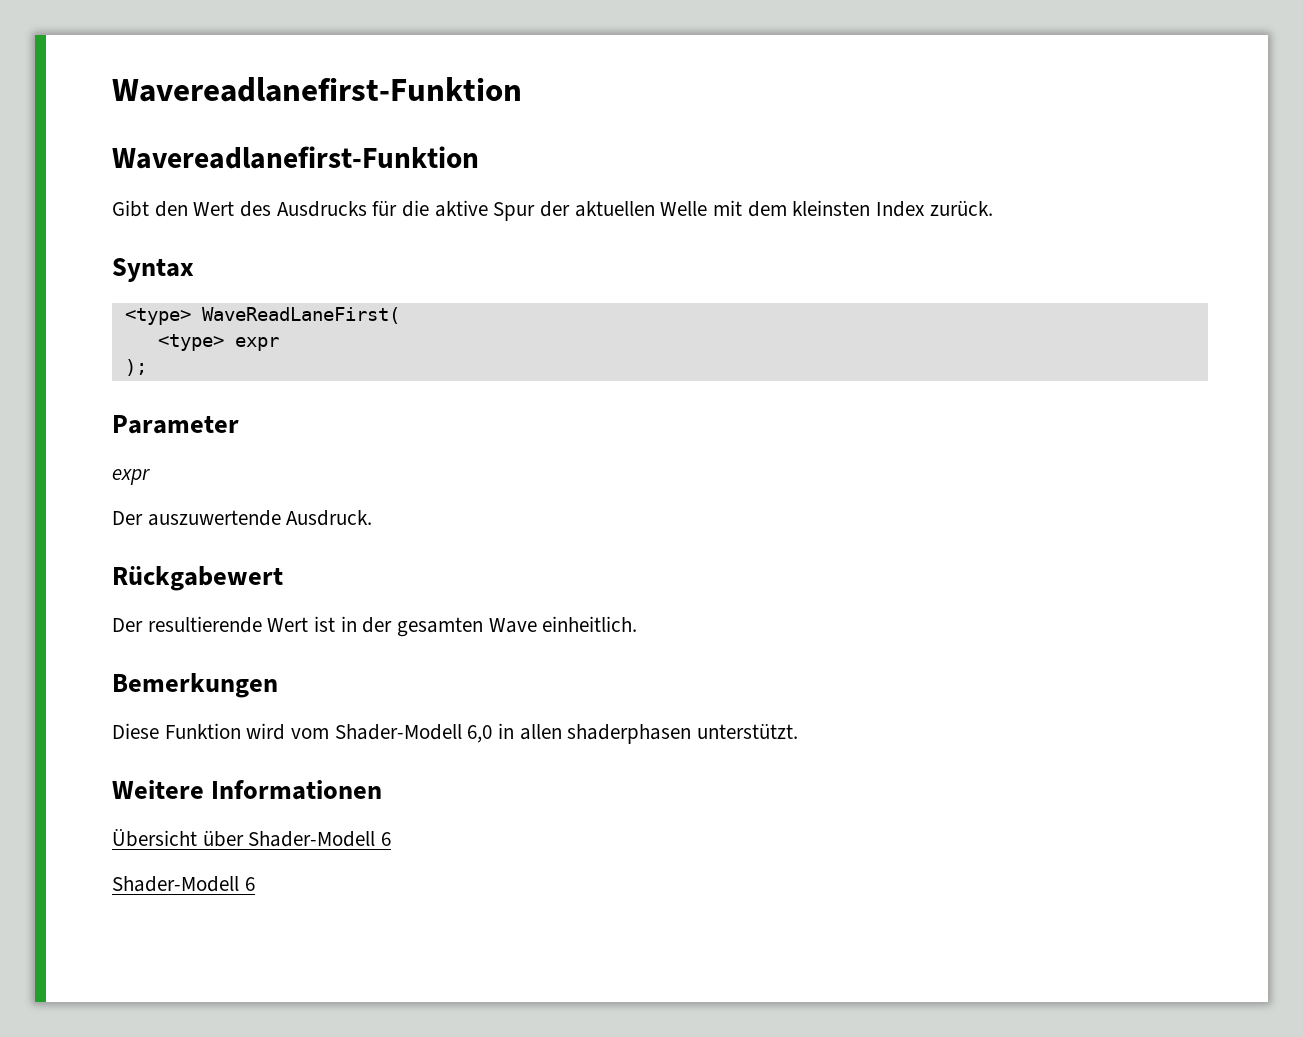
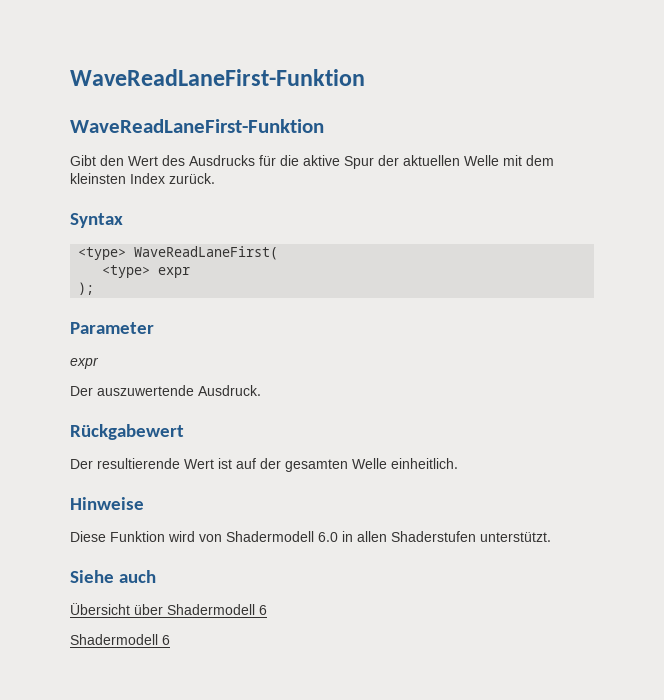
[112,77,522,102] [112,146,479,169] Wavereadlanefirst-Funktion // Wavereadlanefirst-Funktion -> [70,69,365,86] [70,119,324,133] WaveReadLaneFirst-Funktion // WaveReadLaneFirst-Funktion
[340,616,357,632] in -> [236,458,256,469] auf
[488,618,537,633] Wave -> [352,458,387,469] Welle
[112,673,278,698] Bemerkungen -> [70,497,144,510] Hinweise
[291,724,493,743] vom Shader-Modell 6,0 -> [199,531,338,542] von Shadermodell 6.0
[567,724,692,744] shaderphasen -> [391,531,476,542] Shaderstufen
[112,780,383,800] Weitere Informationen -> [70,570,156,583] Siehe auch
[248,831,376,847] Shader-Modell -> [167,604,255,615] Shadermodell
[112,876,239,892] Shader-Modell -> [70,634,158,645] Shadermodell

